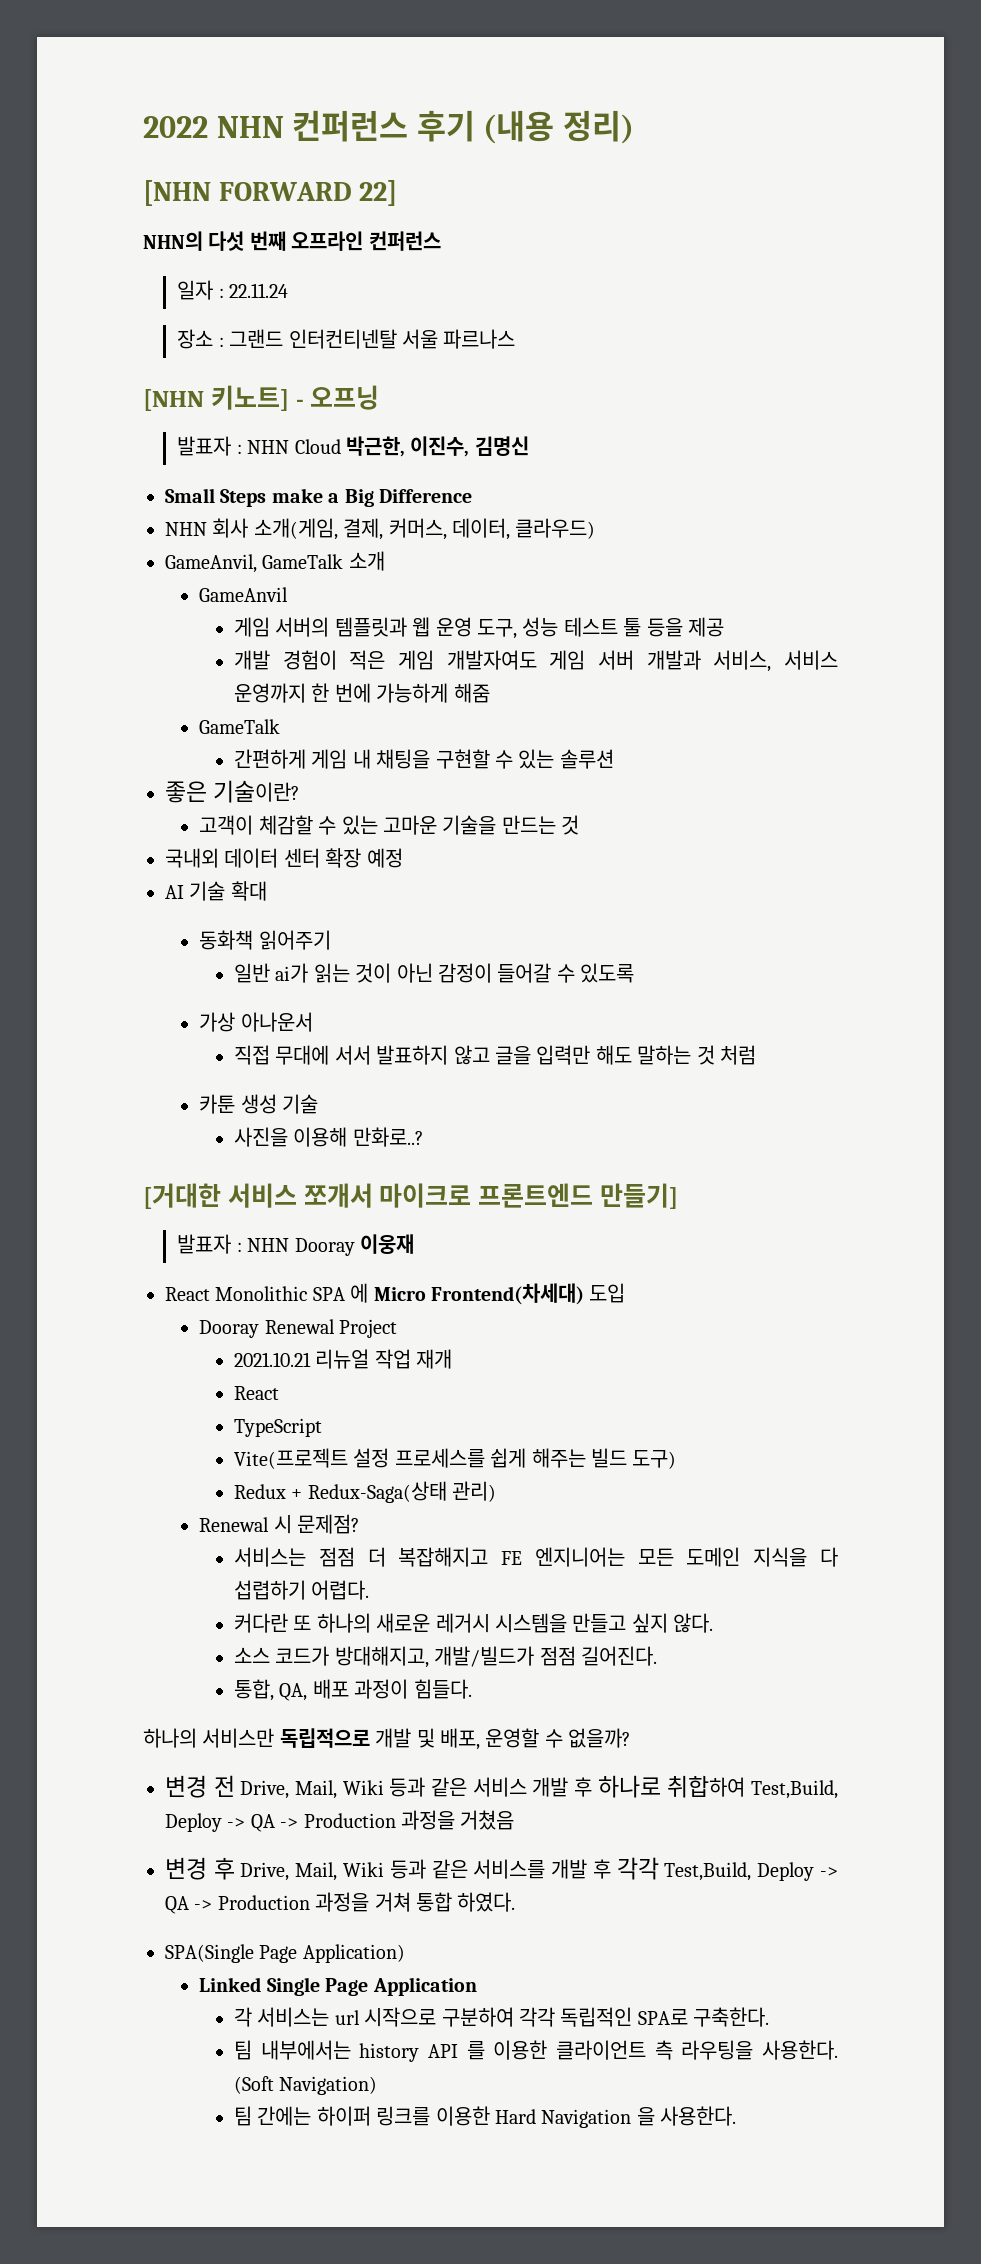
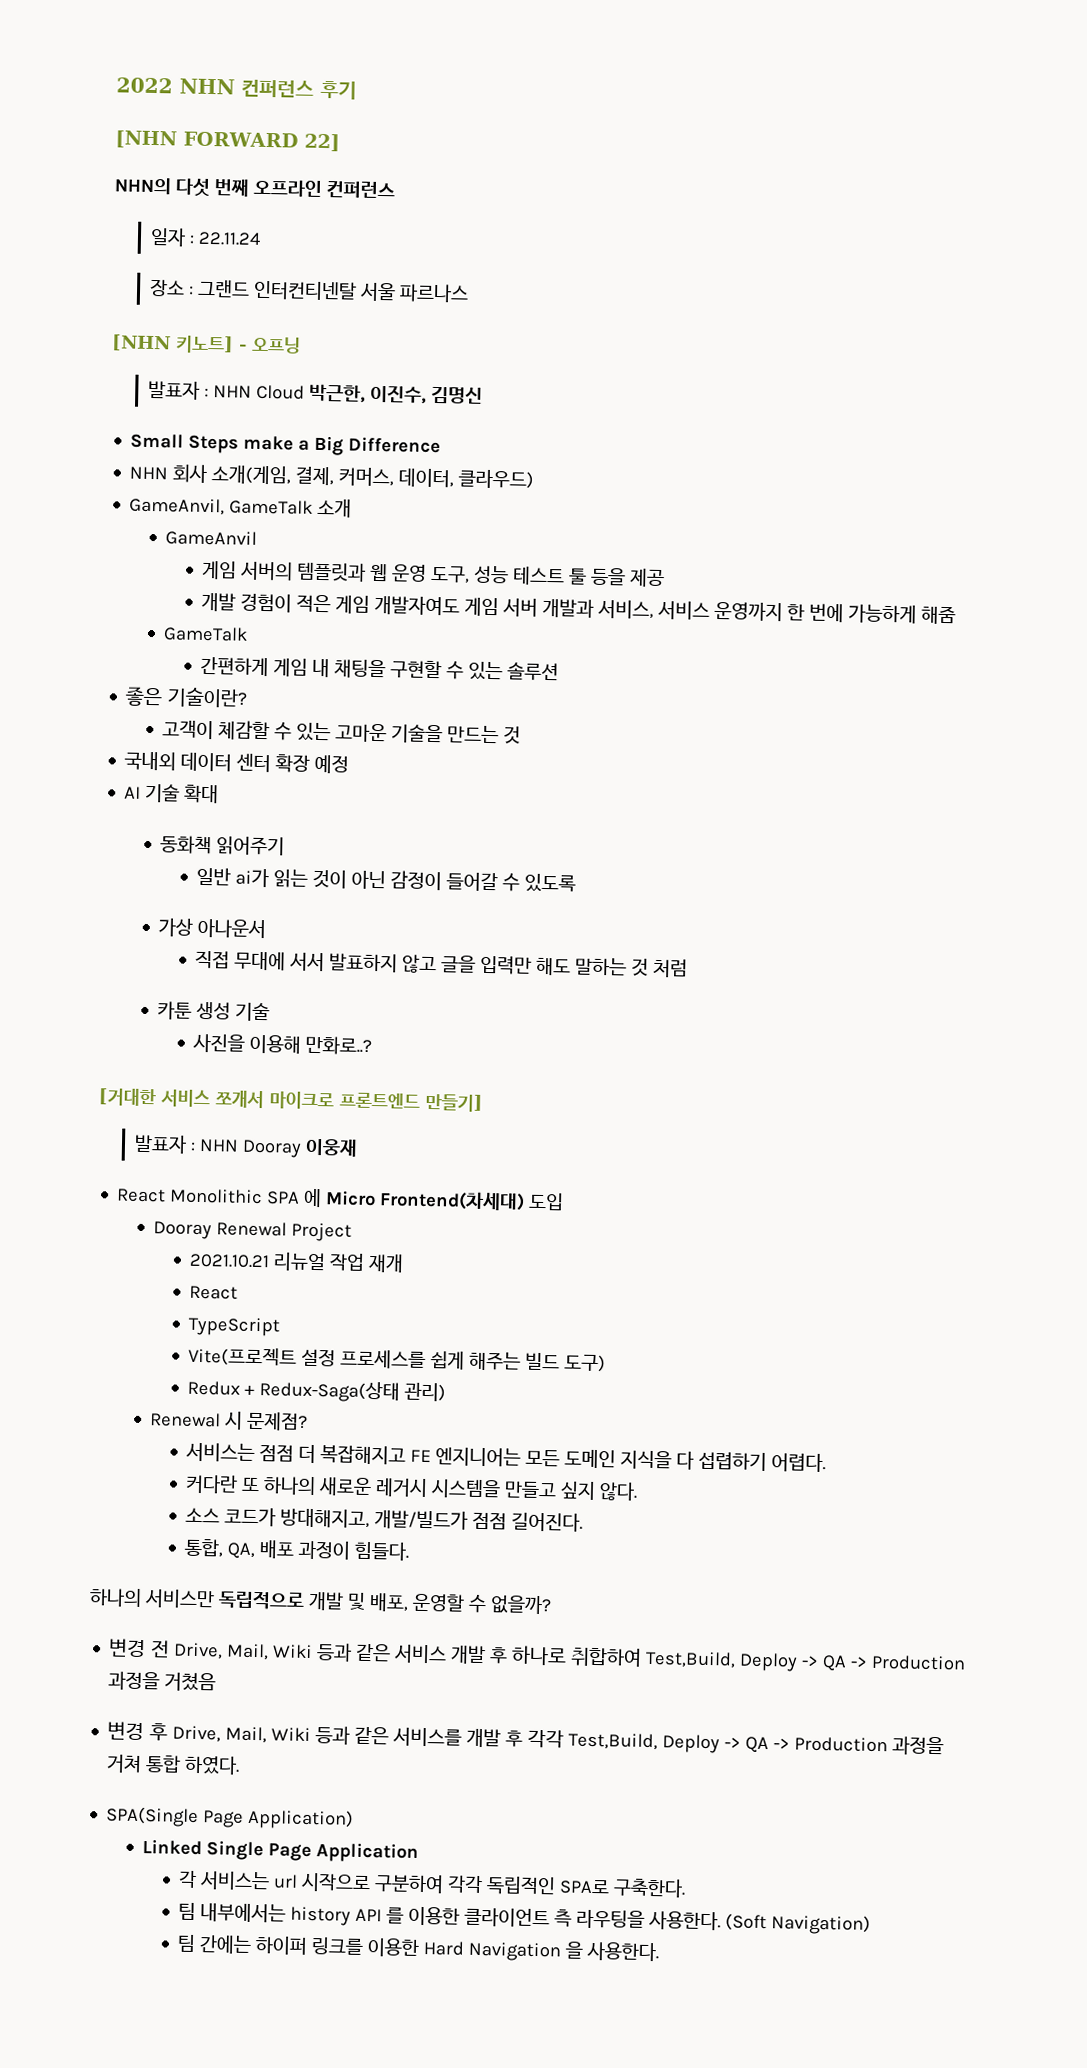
[483,110,634,144] (내용 정리) -> (357, 90) none

